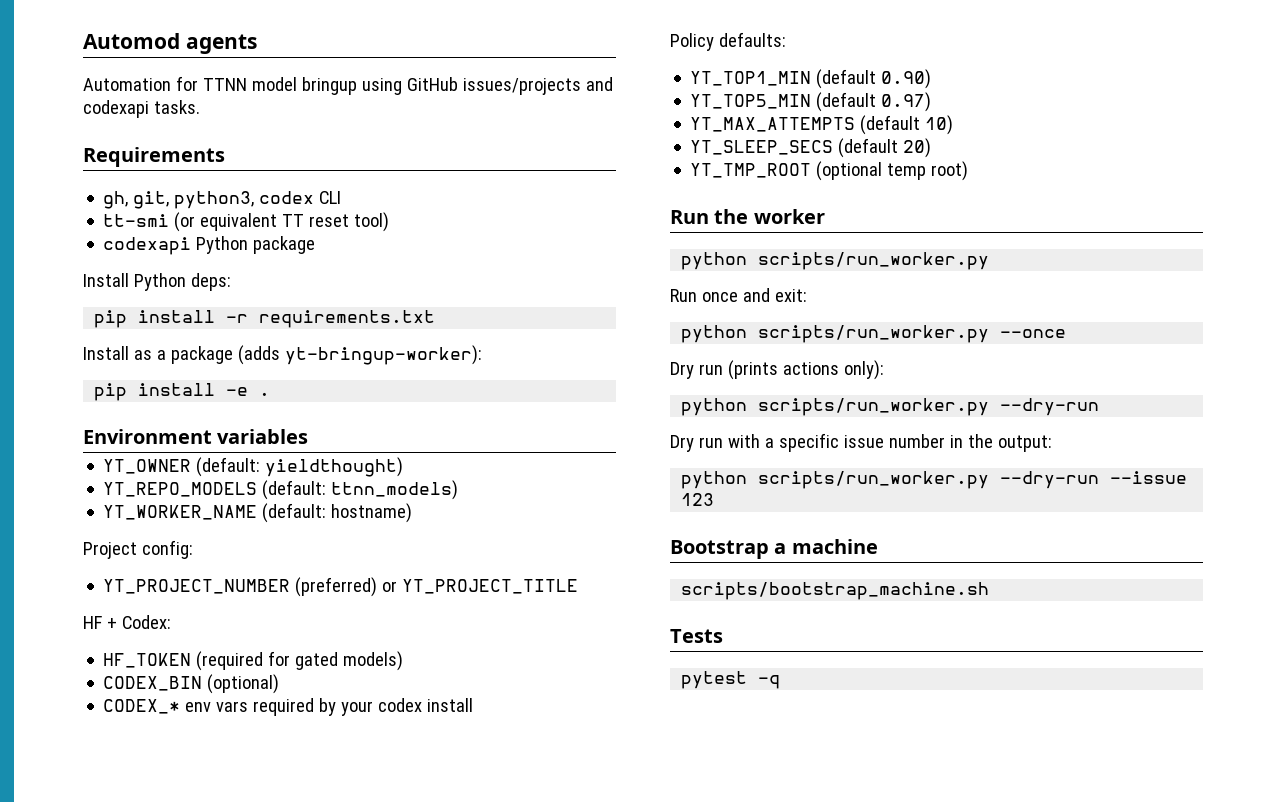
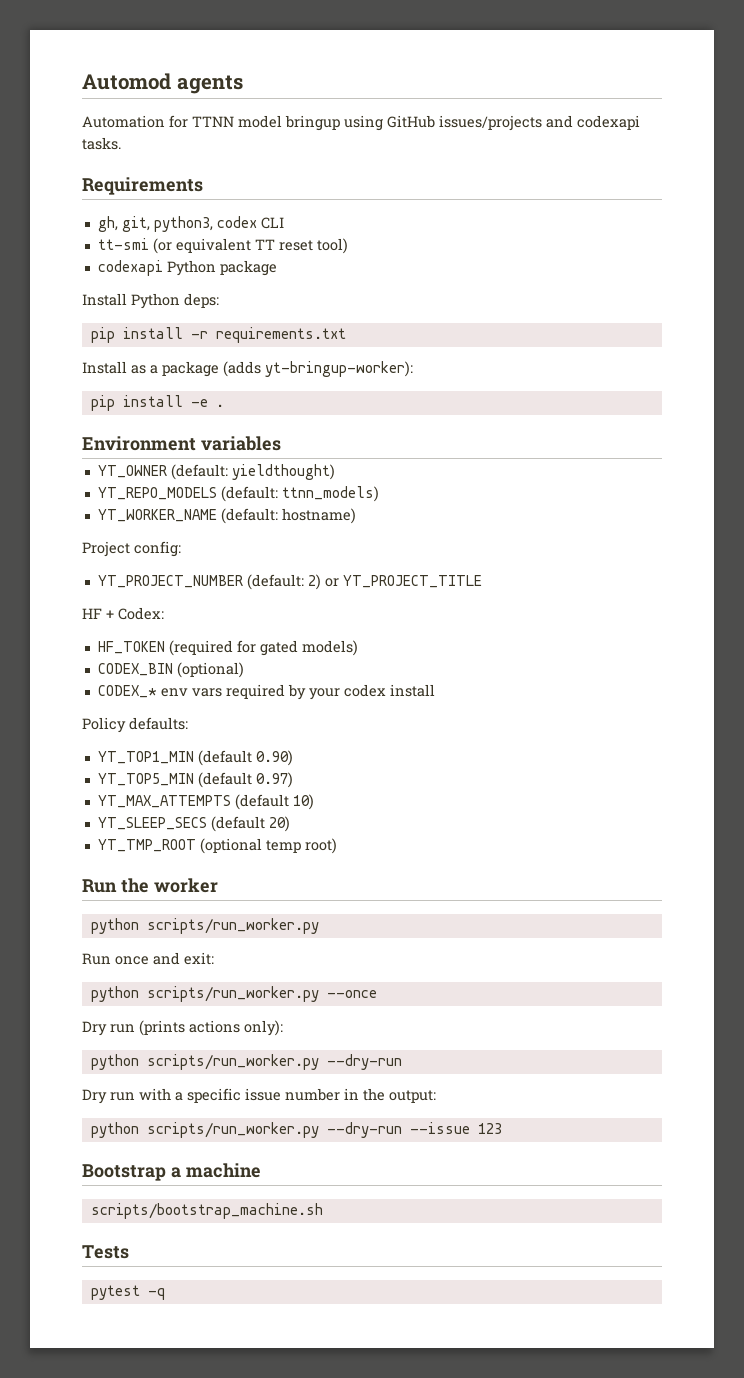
[295,577,378,597] (preferred) -> [246,574,321,590] (default: 2)

